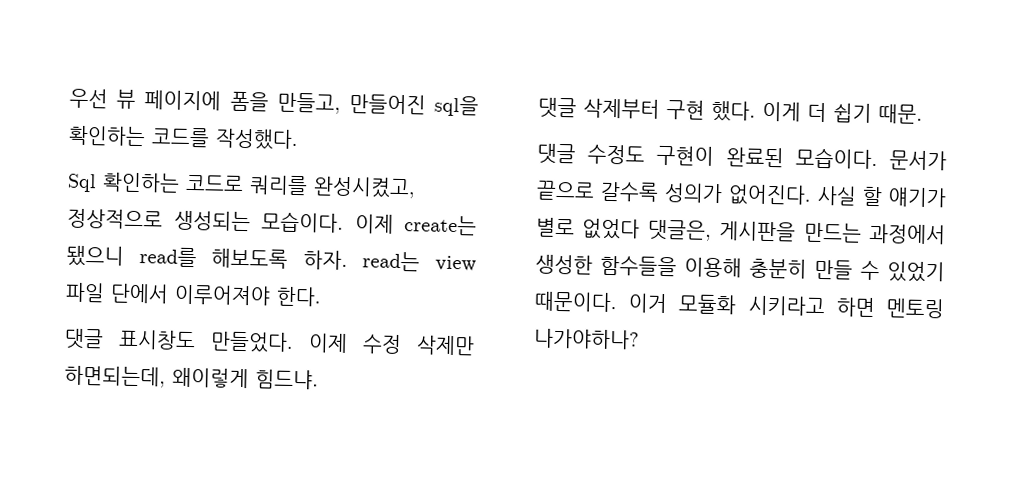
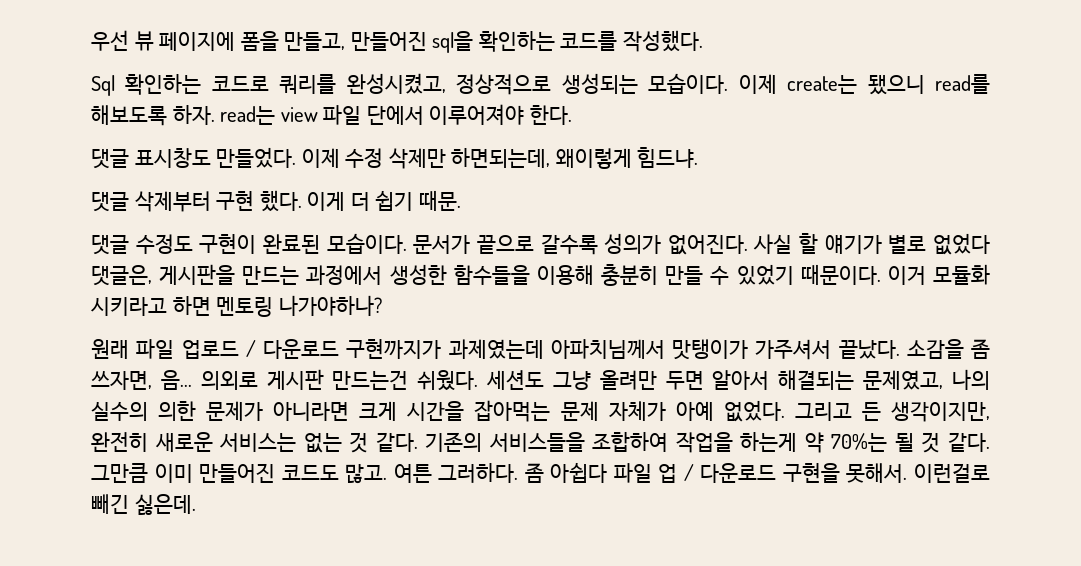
(639, 339) none -> [91,339,990,360] [91,369,990,391] [91,400,991,422] [91,431,990,453] [91,462,990,484] [91,494,196,515] // 원래 파일 업로드 / 다운로드 구현까지가 과제였는데 아파치님께서 맛탱이가 가주셔서 끝났다. 소감을 좀 쓰자면, 음... 의외로 게시판 만드는건 쉬웠다. 세션도 그냥 올려만 두면 알아서 해결되는 문제였고, 나의 실수의 의한 문제가 아니라면 크게 시간을 잡아먹는 문제 자체가 아예 없었다. 그리고 든 생각이지만, 완전히 새로운 서비스는 없는 것 같다. 기존의 서비스들을 조합하여 작업을 하는게 약 70%는 될 것 같다. 그만큼 이미 만들어진 코드도 많고. 여튼 그러하다. 좀 아쉽다 파일 업 / 다운로드 구현을 못해서. 이런걸로 빼긴 싫은데.

